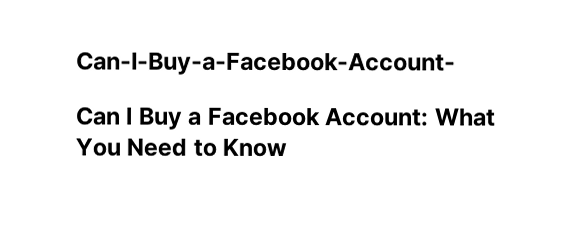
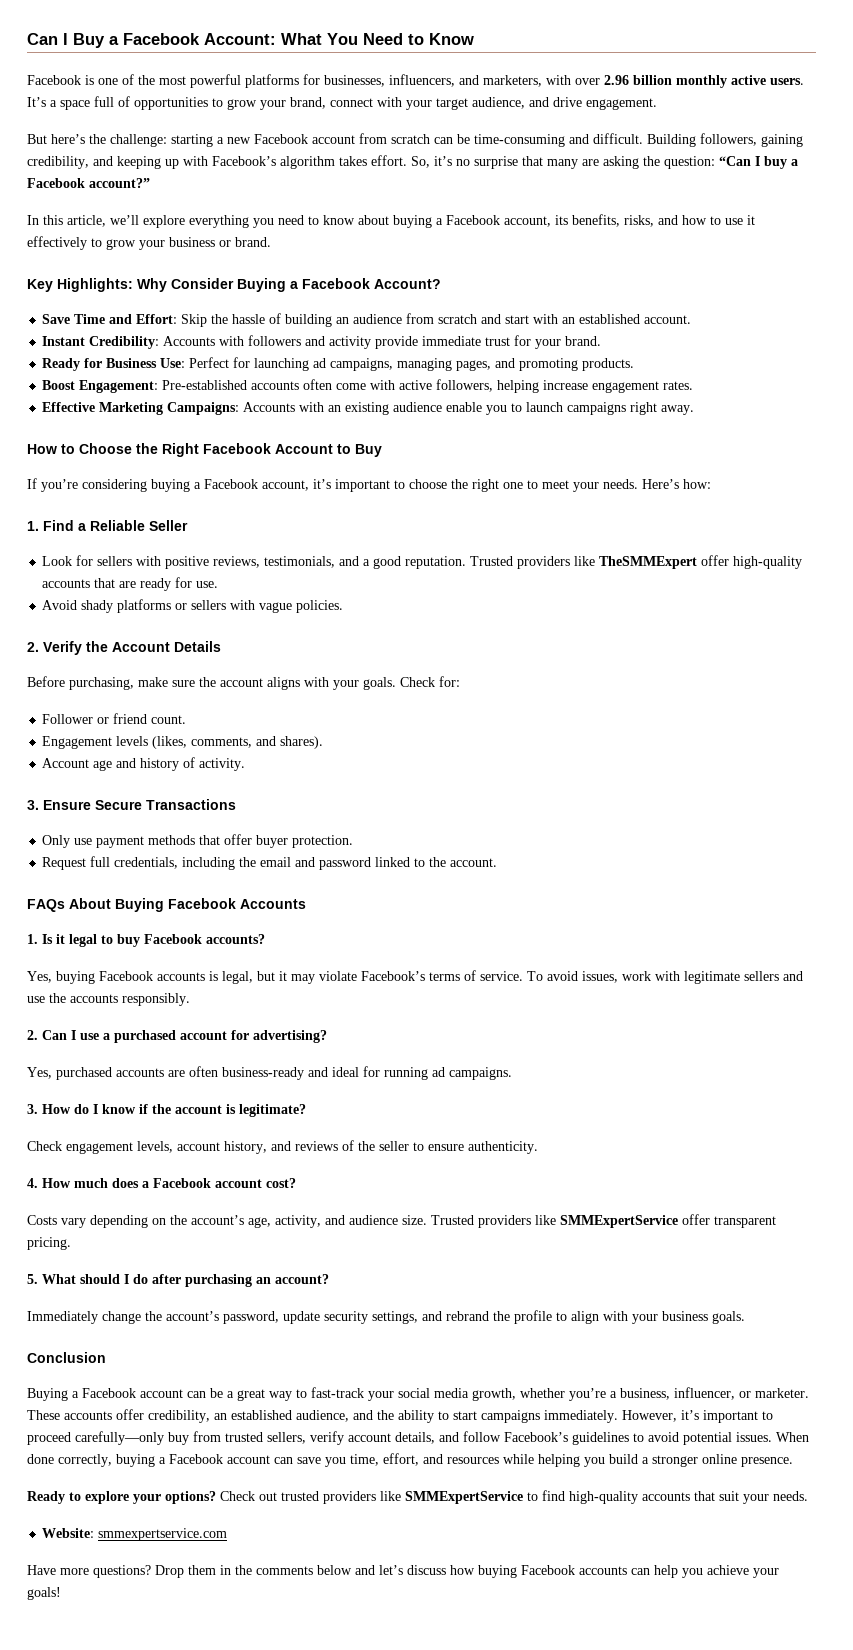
[76,51,456,76] Can-I-Buy-a-Facebook-Account- // -> (27, 39) none
(288, 147) none -> [27,74,804,88] [27,96,657,110] [27,133,803,147] [27,155,798,169] [27,178,150,188] [27,214,755,228] [27,236,271,250] [27,278,441,292] [42,313,692,327] [42,335,602,349] [42,357,635,371] [42,379,694,393] [42,402,695,415] [27,443,382,457] [27,478,711,492] [27,520,188,531] [42,555,803,569] [42,577,219,591] [42,599,344,613] [27,641,221,655] [27,676,460,690] [42,713,187,724] [42,736,324,749] [42,757,246,771] [27,799,236,810] [42,834,354,848] [42,856,498,870] [27,898,306,912] [27,934,265,947] [27,970,803,984] [27,993,190,1006] [27,1030,327,1043] [27,1066,512,1080] [27,1104,306,1117] [27,1140,538,1154] [27,1178,296,1188] [27,1214,776,1228] [27,1237,71,1250] [27,1274,329,1287] [27,1310,745,1324] [27,1352,106,1363] [27,1387,809,1401] [27,1409,773,1423] [27,1431,809,1445] [27,1453,793,1467] [27,1490,808,1504] [42,1528,228,1541] [27,1565,779,1578] [27,1587,61,1600] // Facebook is one of the most powerful platforms for businesses, influencers, and marketers, with over 2.96 billion monthly active users. It’s a space full of opportunities to grow your brand, connect with your target audience, and drive engagement. // But here’s the challenge: starting a new Facebook account from scratch can be time-consuming and difficult. Building followers, gaining credibility, and keeping up with Facebook’s algorithm takes effort. So, it’s no surprise that many are asking the question: “Can I buy a Facebook account?” // In this article, we’ll explore everything you need to know about buying a Facebook account, its benefits, risks, and how to use it effectively to grow your business or brand. // Key Highlights: Why Consider Buying a Facebook Account? // Save Time and Effort: Skip the hassle of building an audience from scratch and start with an established account. // Instant Credibility: Accounts with followers and activity provide immediate trust for your brand. // Ready for Business Use: Perfect for launching ad campaigns, managing pages, and promoting products. // Boost Engagement: Pre-established accounts often come with active followers, helping increase engagement rates. // Effective Marketing Campaigns: Accounts with an existing audience enable you to launch campaigns right away. // How to Choose the Right Facebook Account to Buy // If you’re considering buying a Facebook account, it’s important to choose the right one to meet your needs. Here’s how: // 1. Find a Reliable Seller // Look for sellers with positive reviews, testimonials, and a good reputation. Trusted providers like TheSMMExpert offer high-quality accounts that are ready for use. // Avoid shady platforms or sellers with vague policies. // 2. Verify the Account Details // Before purchasing, make sure the account aligns with your goals. Check for: // Follower or friend count. // Engagement levels (likes, comments, and shares). // Account age and history of activity. // 3. Ensure Secure Transactions // Only use payment methods that offer buyer protection. // Request full credentials, including the email and password linked to the account. // FAQs About Buying Facebook Accounts // 1. Is it legal to buy Facebook accounts? // Yes, buying Facebook accounts is legal, but it may violate Facebook’s terms of service. To avoid issues, work with legitimate sellers and use the accounts responsibly. // 2. Can I use a purchased account for advertising? // Yes, purchased accounts are often business-ready and ideal for running ad campaigns. // 3. How do I know if the account is legitimate? // Check engagement levels, account history, and reviews of the seller to ensure authenticity. // 4. How much does a Facebook account cost? // Costs vary depending on the account’s age, activity, and audience size. Trusted providers like SMMExpertService offer transparent pricing. // 5. What should I do after purchasing an account? // Immediately change the account’s password, update security settings, and rebrand the profile to align with your business goals. // Conclusion // Buying a Facebook account can be a great way to fast-track your social media growth, whether you’re a business, influencer, or marketer. These accounts offer credibility, an established audience, and the ability to start campaigns immediately. However, it’s important to proceed carefully—only buy from trusted sellers, verify account details, and follow Facebook’s guidelines to avoid potential issues. When done correctly, buying a Facebook account can save you time, effort, and resources while helping you build a stronger online presence. // Ready to explore your options? Check out trusted providers like SMMExpertService to find high-quality accounts that suit your needs. // Website: smmexpertservice.com // Have more questions? Drop them in the comments below and let’s discuss how buying Facebook accounts can help you achieve your goals!

